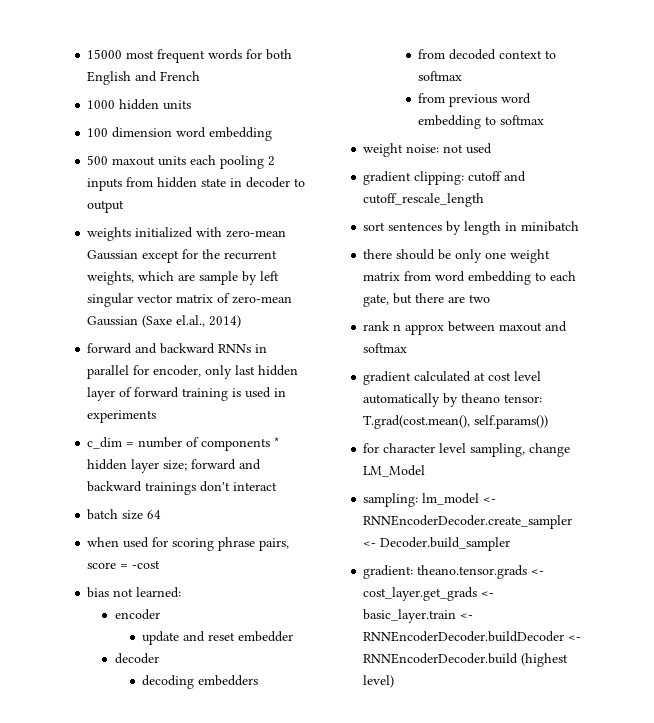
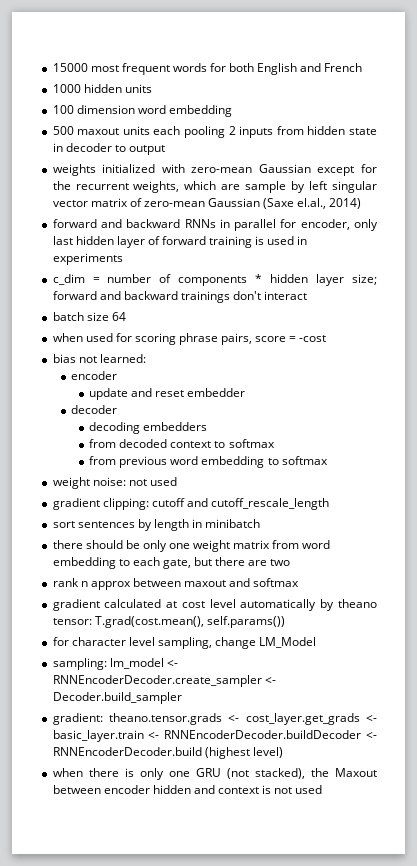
(395, 681) none -> [52,768,377,780] [52,785,323,794] // when there is only one GRU (not stacked), the Maxout between encoder hidden and context is not used

